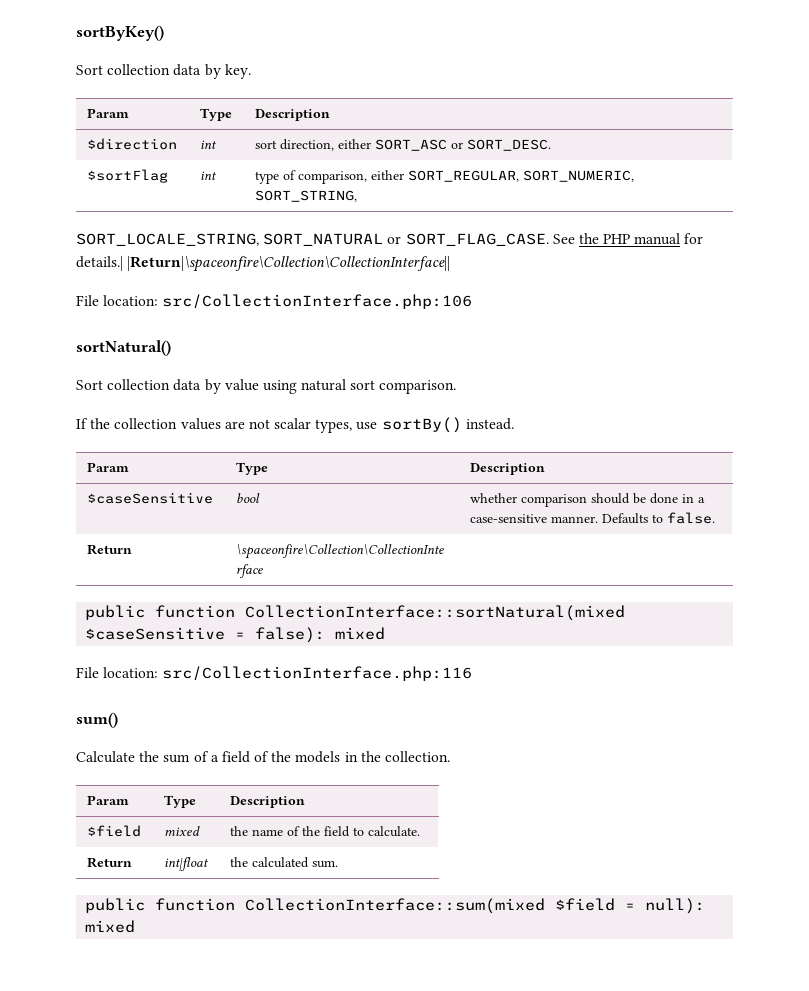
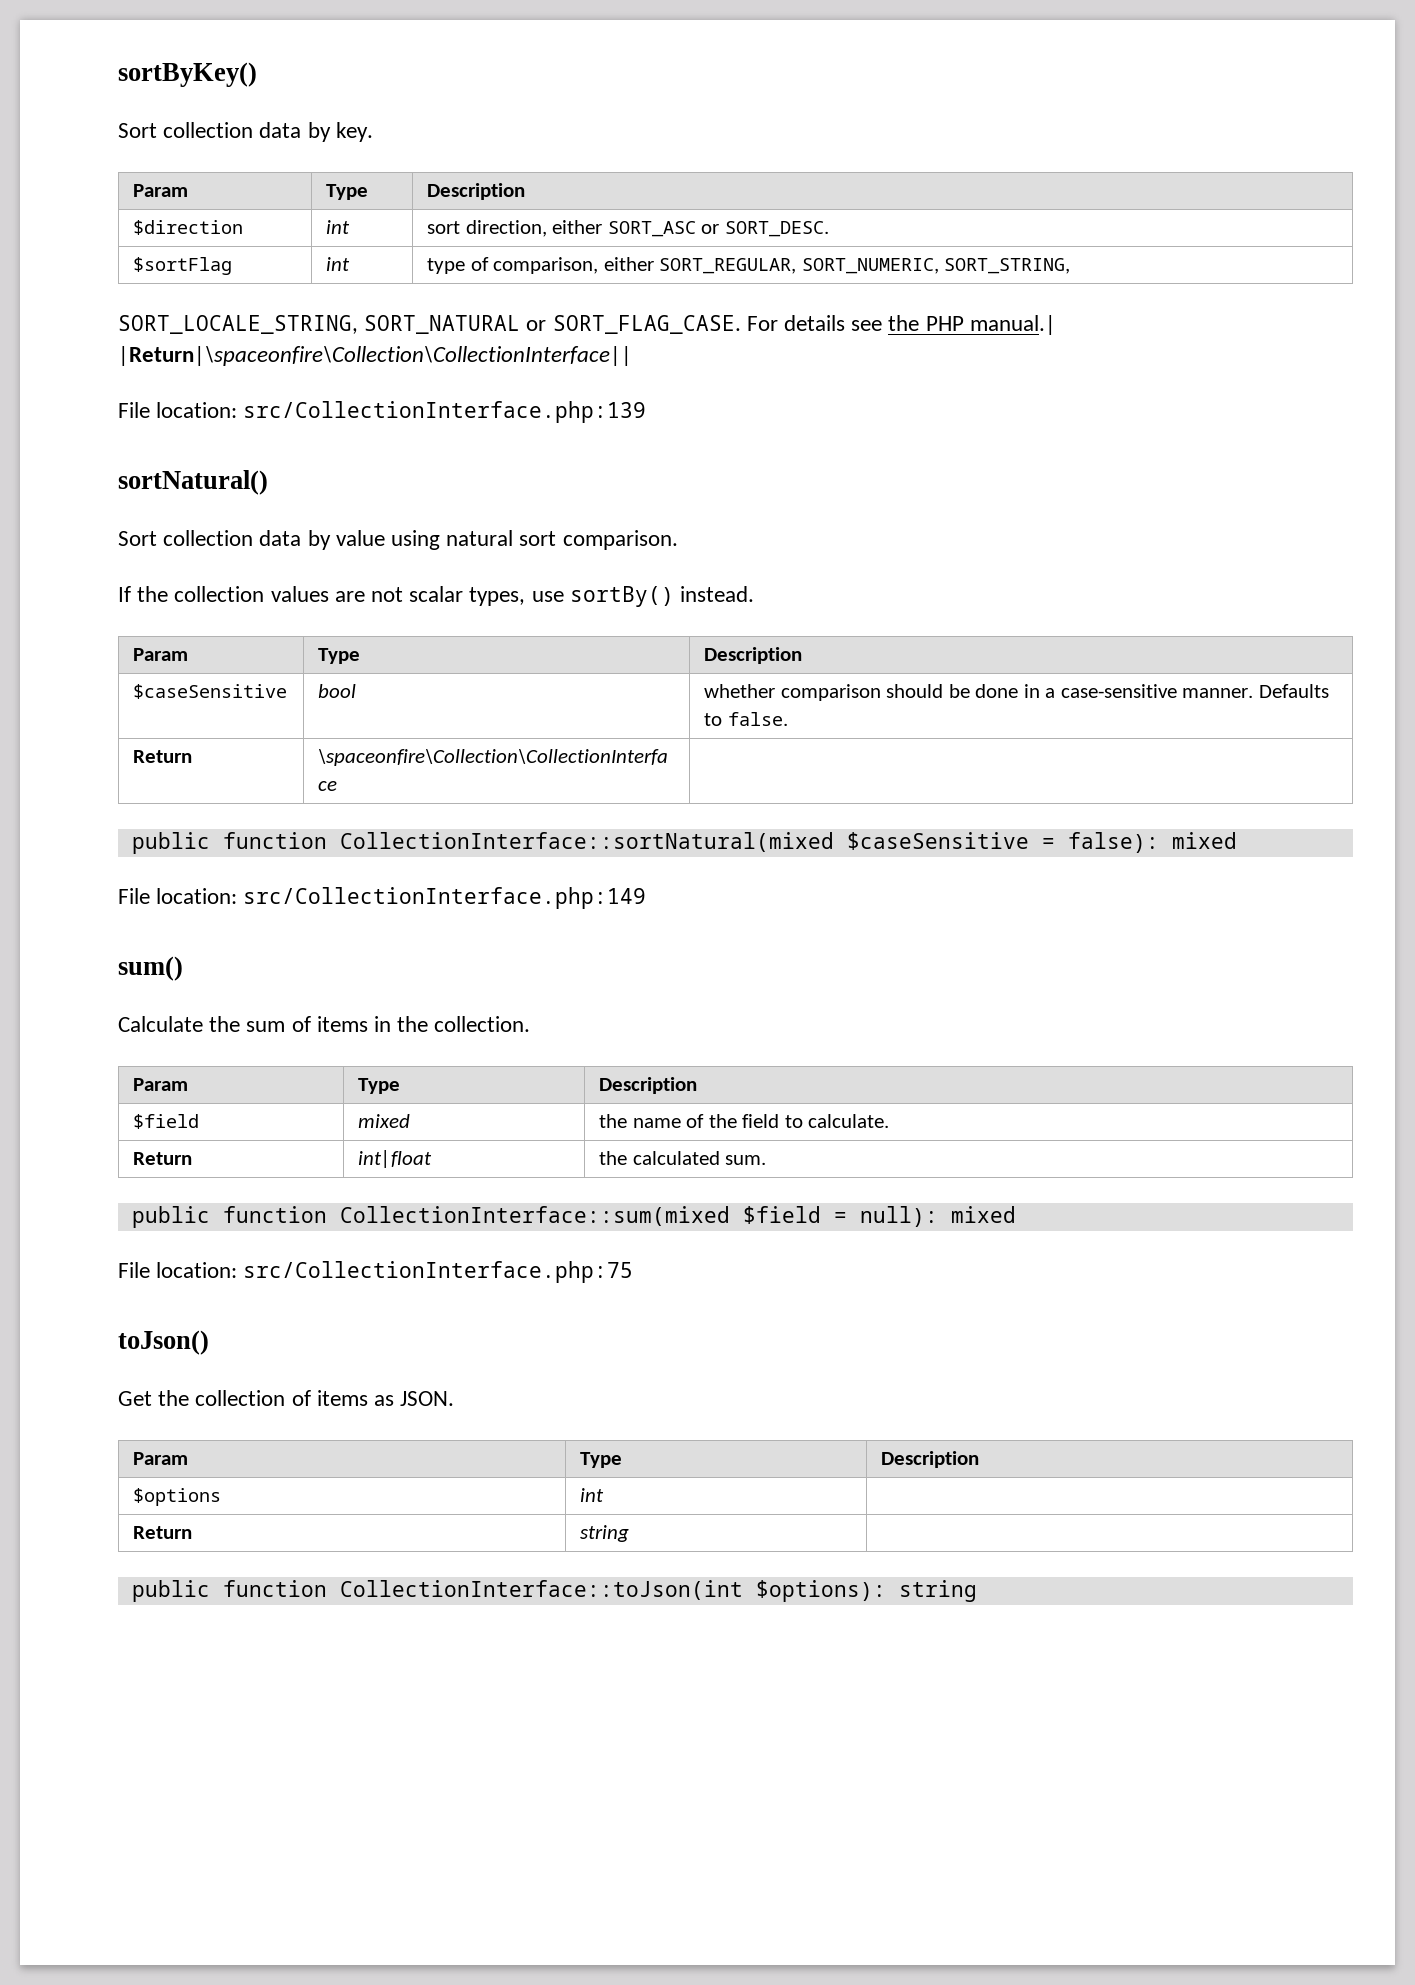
[552,233,704,245] [76,256,123,271] See the PHP manual for details.| -> [746,315,1056,335] For details see the PHP manual.|
[162,294,473,309] src/CollectionInterface.php:106 -> [243,401,647,423] src/CollectionInterface.php:139
[162,666,473,681] src/CollectionInterface.php:116 -> [243,887,647,909] src/CollectionInterface.php:149
[210,751,341,763] a field of the models -> [316,1016,368,1032] items
(136, 926) none -> [118,1261,634,1283] [118,1330,209,1355] [118,1390,455,1406] [133,1452,189,1465] [580,1452,623,1468] [881,1451,980,1468] [133,1488,222,1506] [580,1488,605,1502] [133,1526,193,1539] [580,1525,630,1542] [131,1580,977,1602] // File location: src/CollectionInterface.php:75 // toJson() // Get the collection of items as JSON. // Param | Type | Description // $options | int | // Return | string | // public function CollectionInterface::toJson(int $options): string

